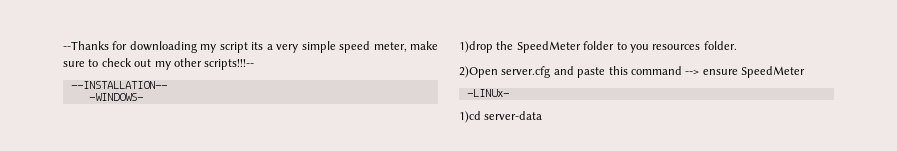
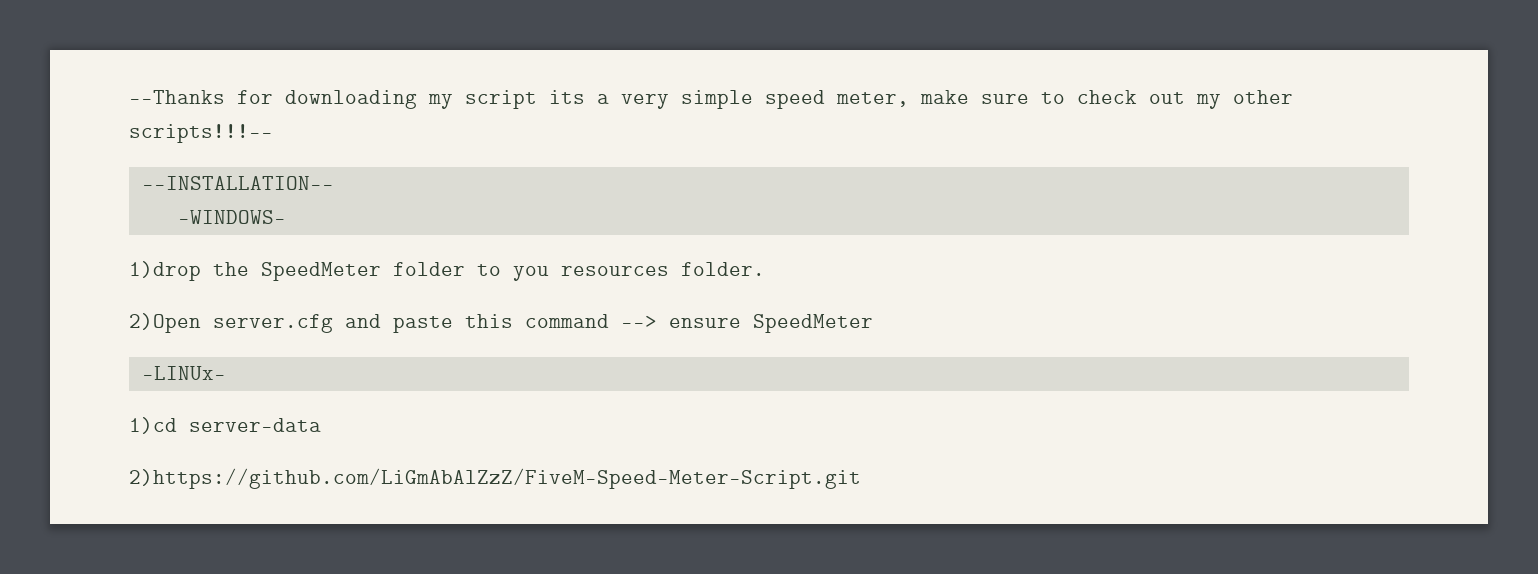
(543, 115) none -> [129,468,861,489] // 2)https://github.com/LiGmAbAlZzZ/FiveM-Speed-Meter-Script.git

